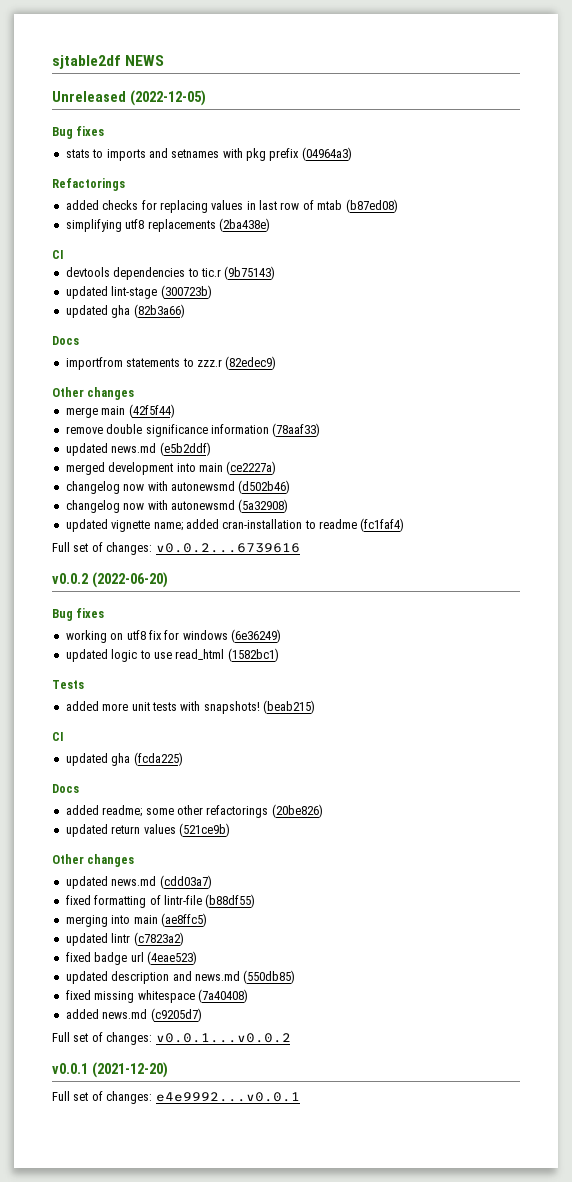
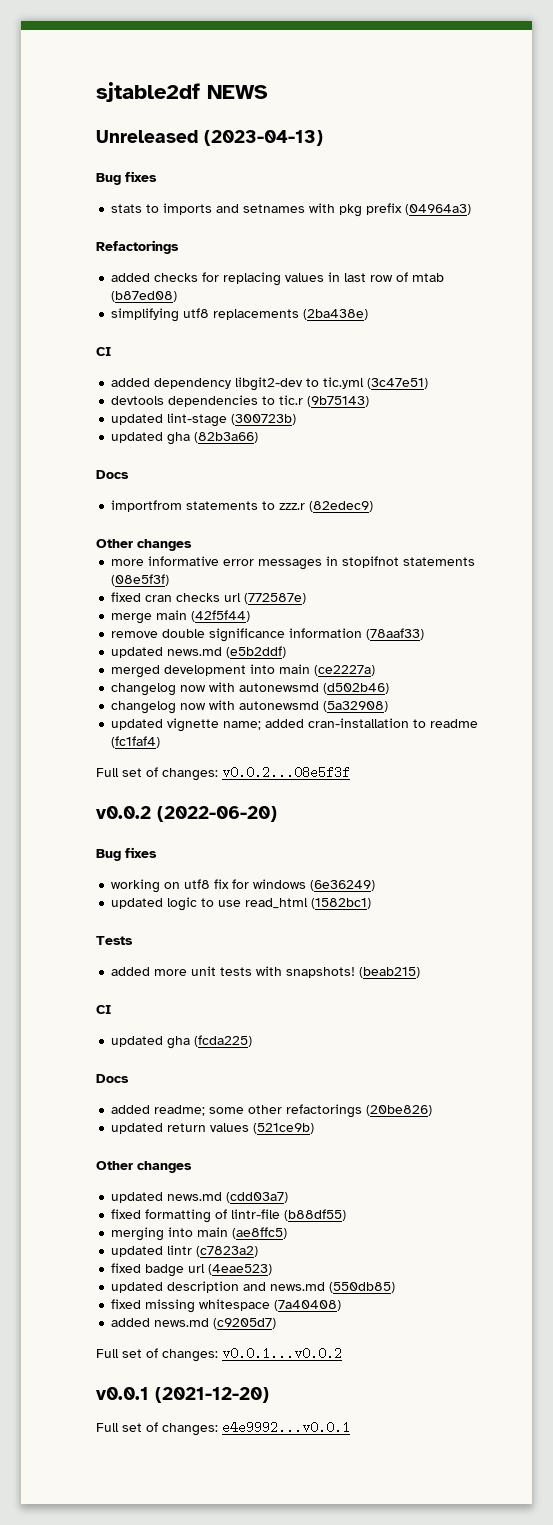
[129,90,206,106] (2022-12-05) -> [204,130,323,146] (2023-04-13)
(64, 254) none -> [111,377,429,391] // added dependency libgit2-dev to tic.yml (3c47e51)
(135, 393) none -> [111,556,476,570] [111,574,170,586] [111,592,307,604] // more informative error messages in stopifnot statements (08e5f3f) // fixed cran checks url (772587e)
[155,543,300,553] v0.0.2...6739616 -> [222,766,350,779] v0.0.2...08e5f3f

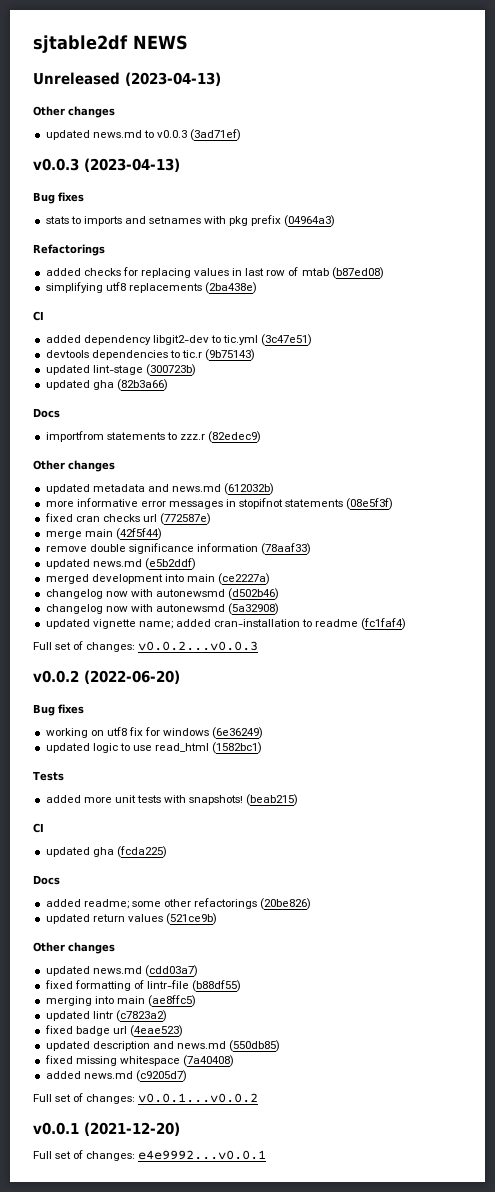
(323, 138) none -> [33,106,115,118] [45,129,242,141] [33,158,180,172] // Other changes // updated news.md to v0.0.3 (3ad71ef) // v0.0.3 (2023-04-13)
(192, 545) none -> [45,483,275,495] // updated metadata and news.md (612032b)
[222,766,350,779] v0.0.2...08e5f3f -> [138,641,259,651] v0.0.2...v0.0.3

